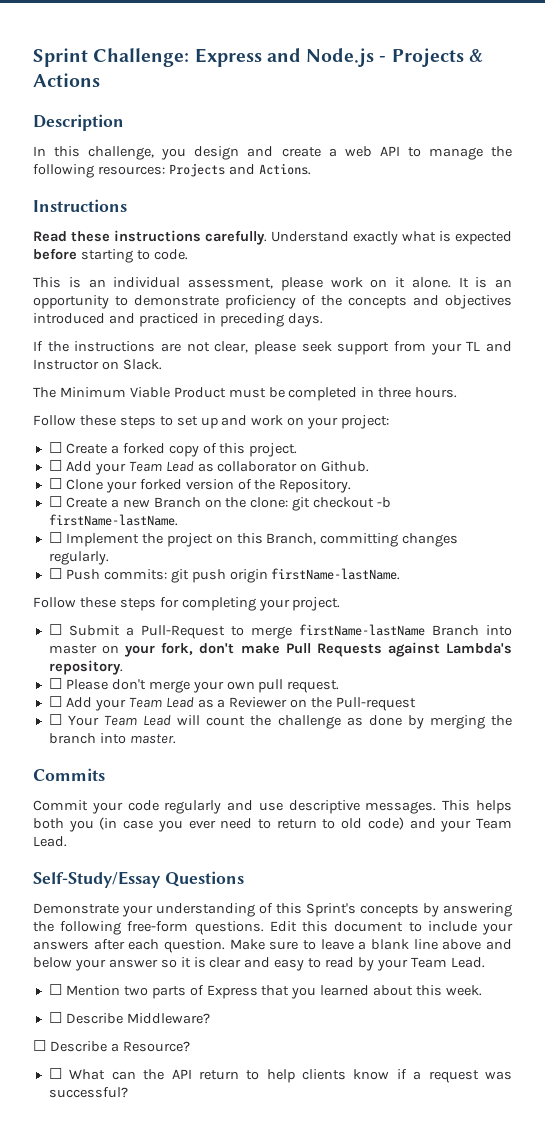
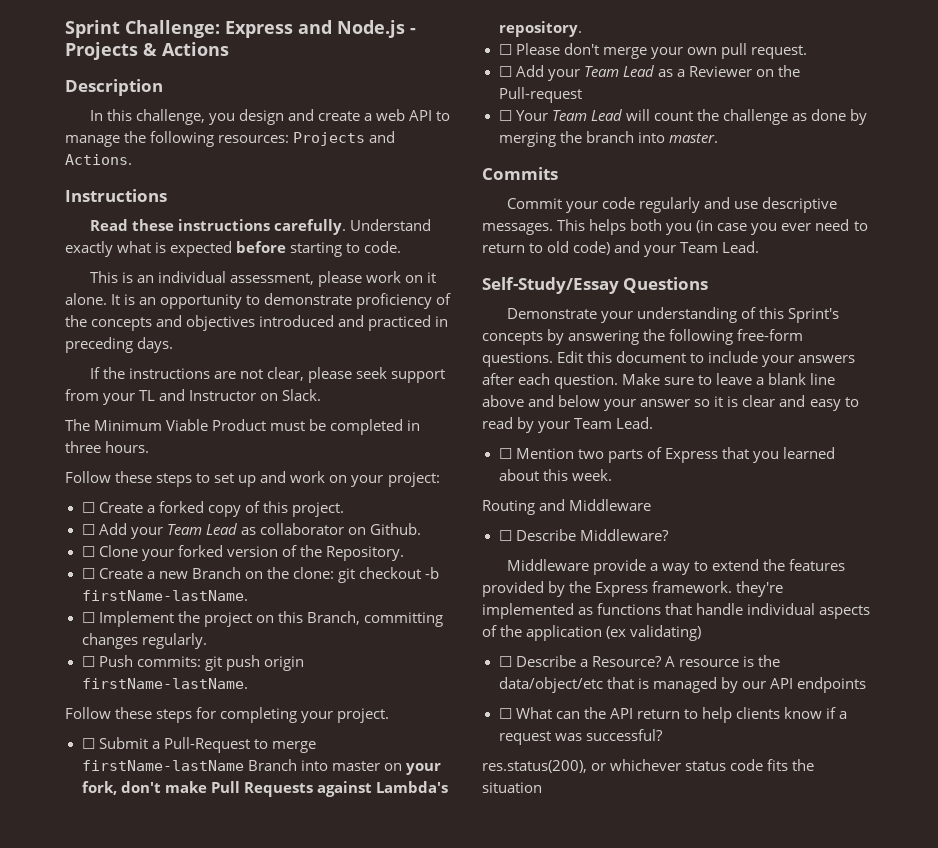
(483, 990) none -> [482,499,652,515] // Routing and Middleware
[33,1040,190,1052] ☐ Describe a Resource? -> [506,559,846,575] [482,581,784,597] [482,603,871,619] [482,625,702,641] [498,655,780,667] [498,677,866,693] Middleware provide a way to extend the features provided by the Express framework. they're implemented as functions that handle individual aspects of the application (ex validating) // ☐ Describe a Resource? A resource is the data/object/etc that is managed by our API endpoints
(128, 1092) none -> [482,759,815,773] [482,782,542,793] // res.status(200), or whichever status code fits the situation

